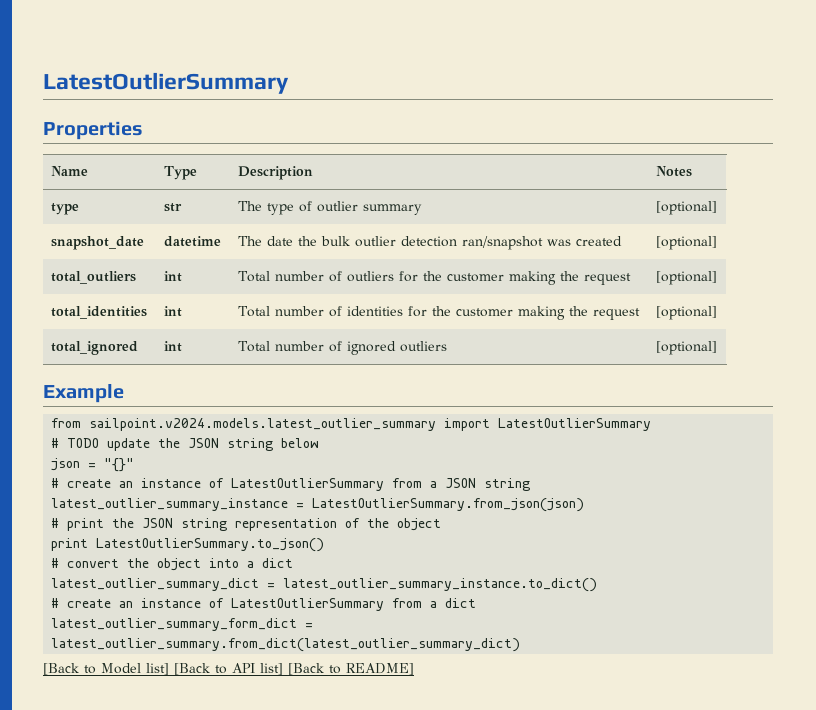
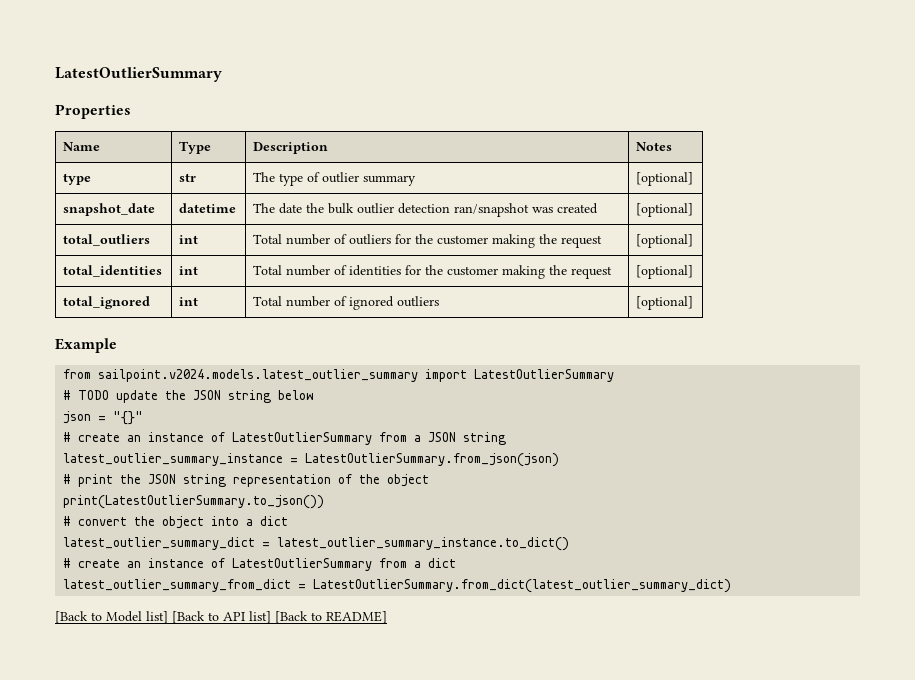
[51,538,325,552] print LatestOutlierSummary.to_json() -> [63,495,325,509] print(LatestOutlierSummary.to_json())
[51,618,314,631] [51,638,521,652] latest_outlier_summary_form_dict = latest_outlier_summary.from_dict(latest_outlier_summary_dict) -> [63,579,732,593] latest_outlier_summary_from_dict = LatestOutlierSummary.from_dict(latest_outlier_summary_dict)

